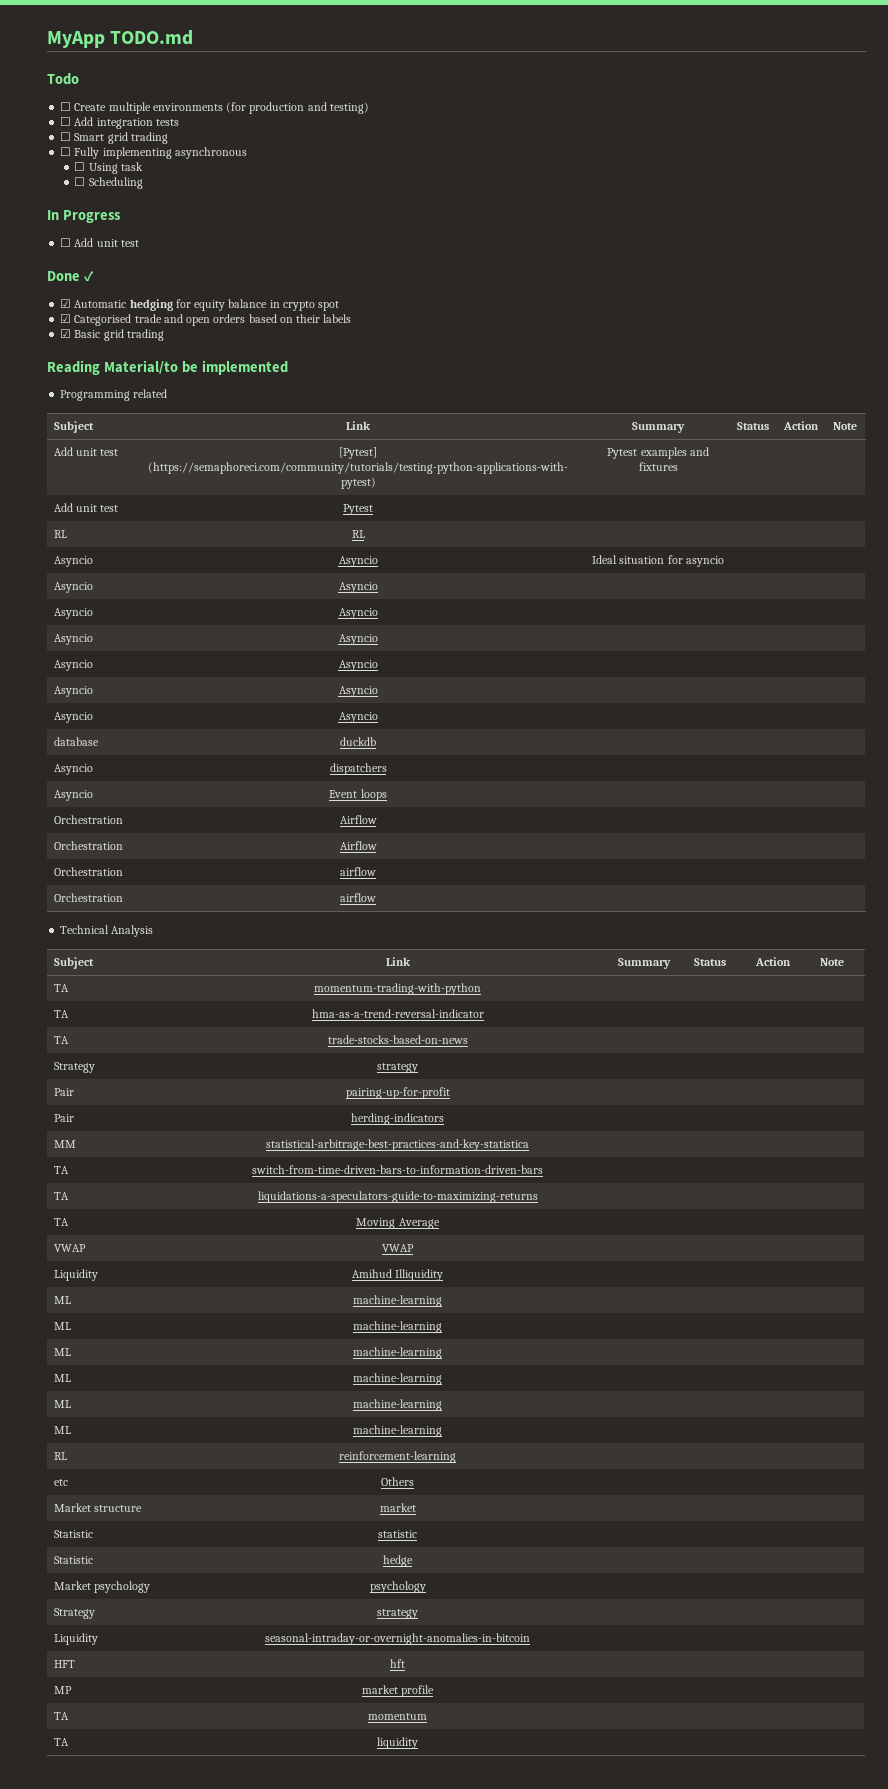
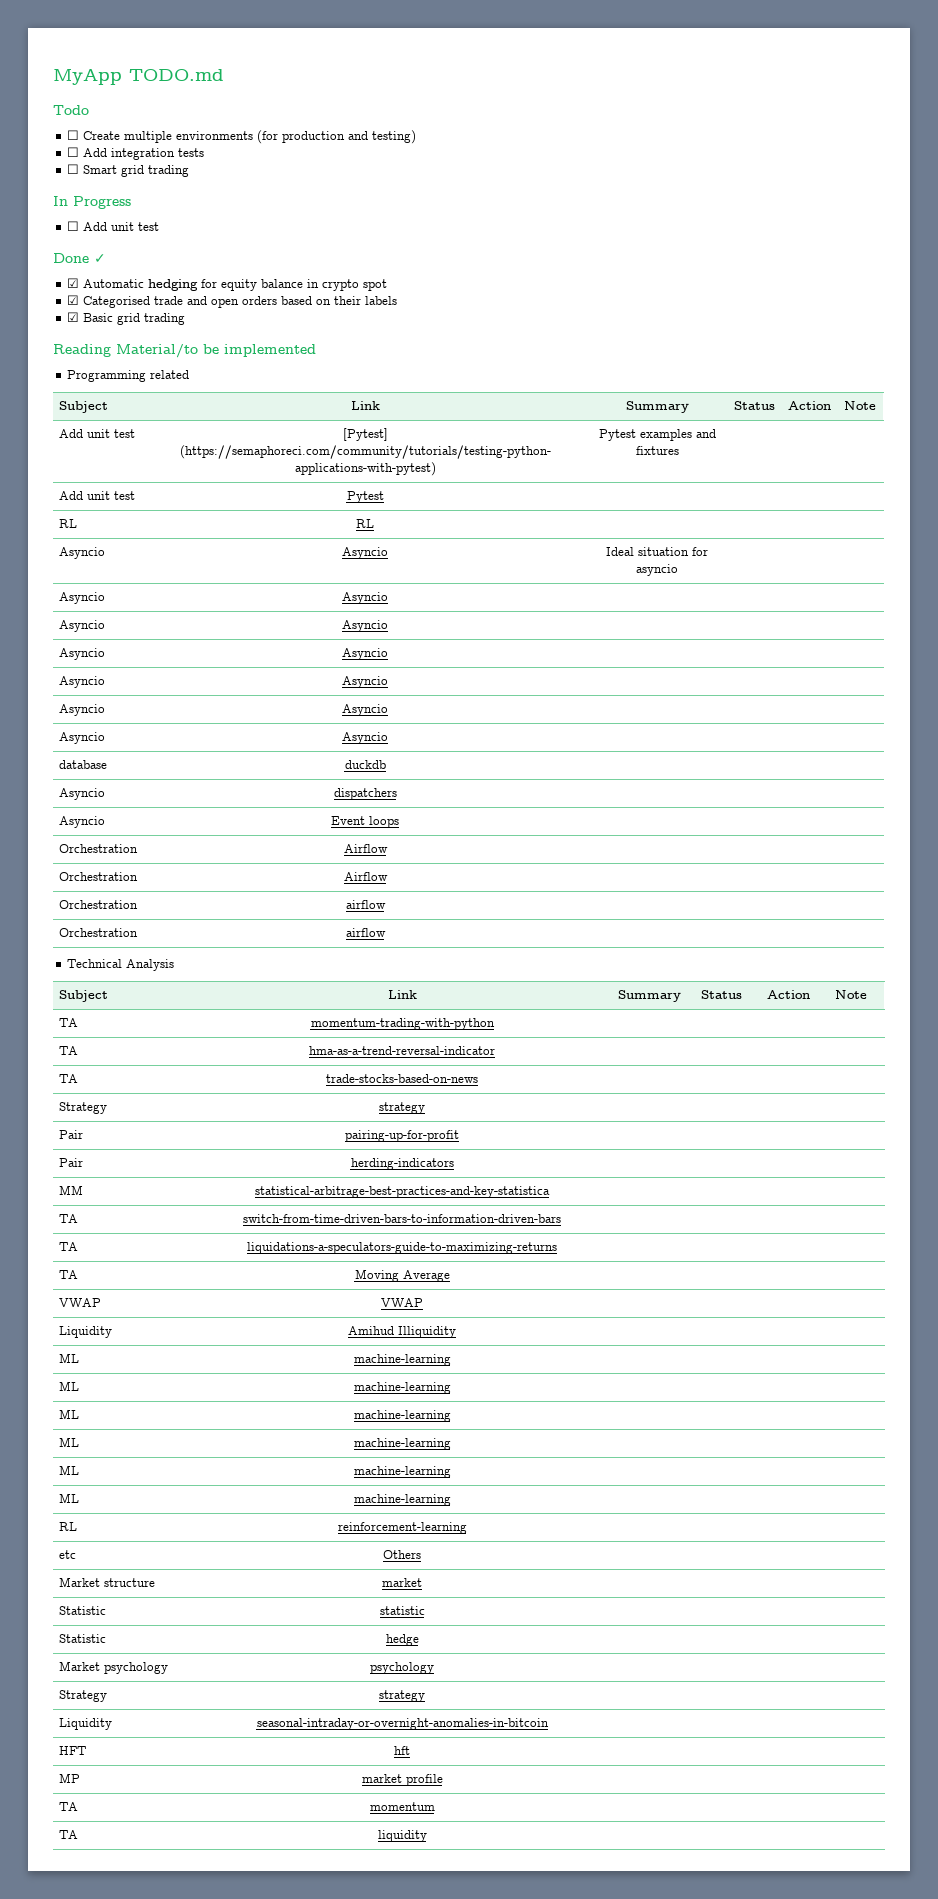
[60,147,247,159] [74,162,143,174] [74,177,143,189] // ☐ Fully implementing asynchronous // ☐ Using task // ☐ Scheduling -> (189, 171) none

